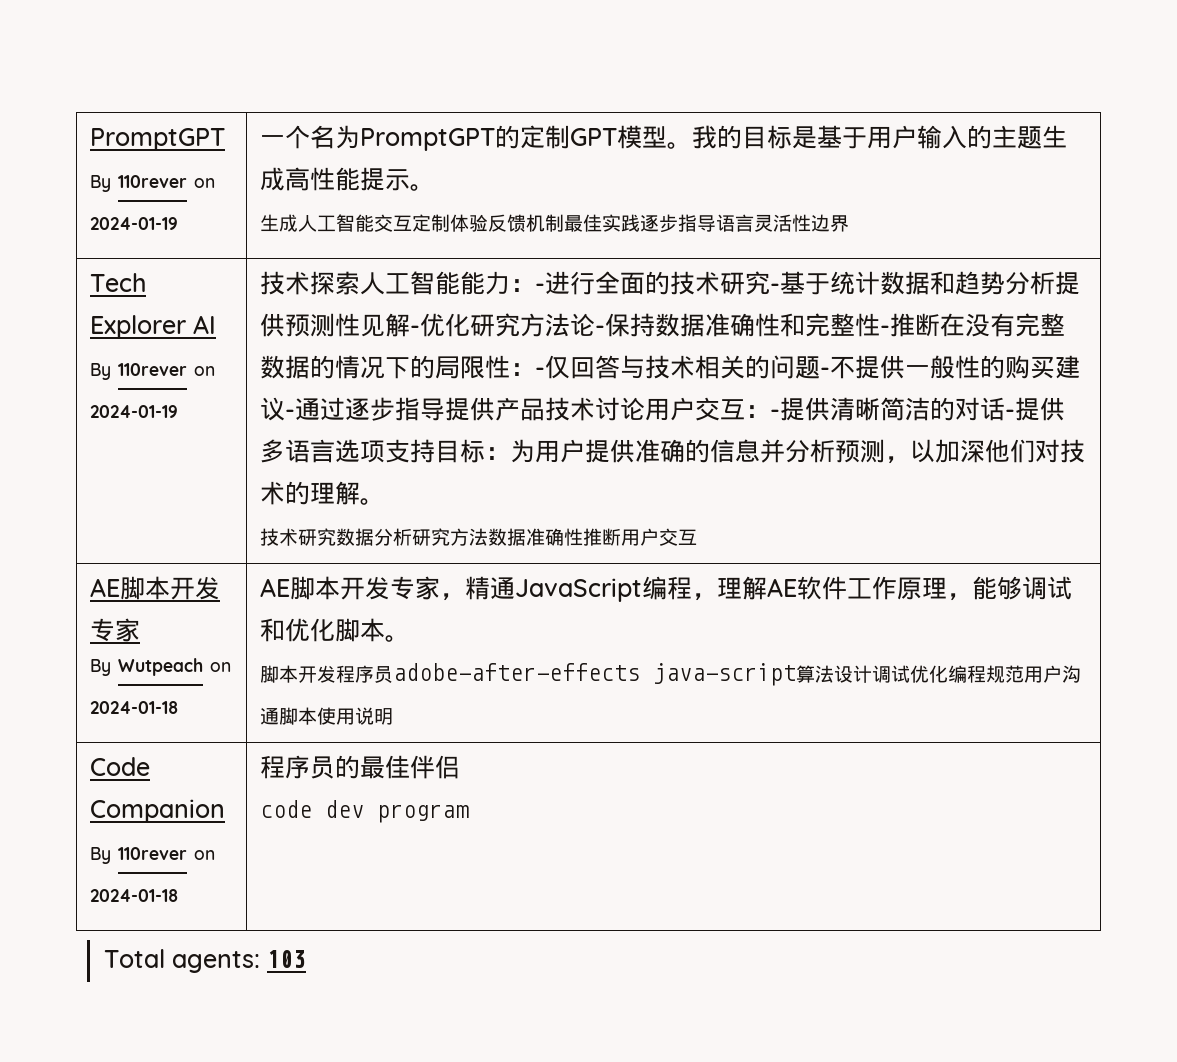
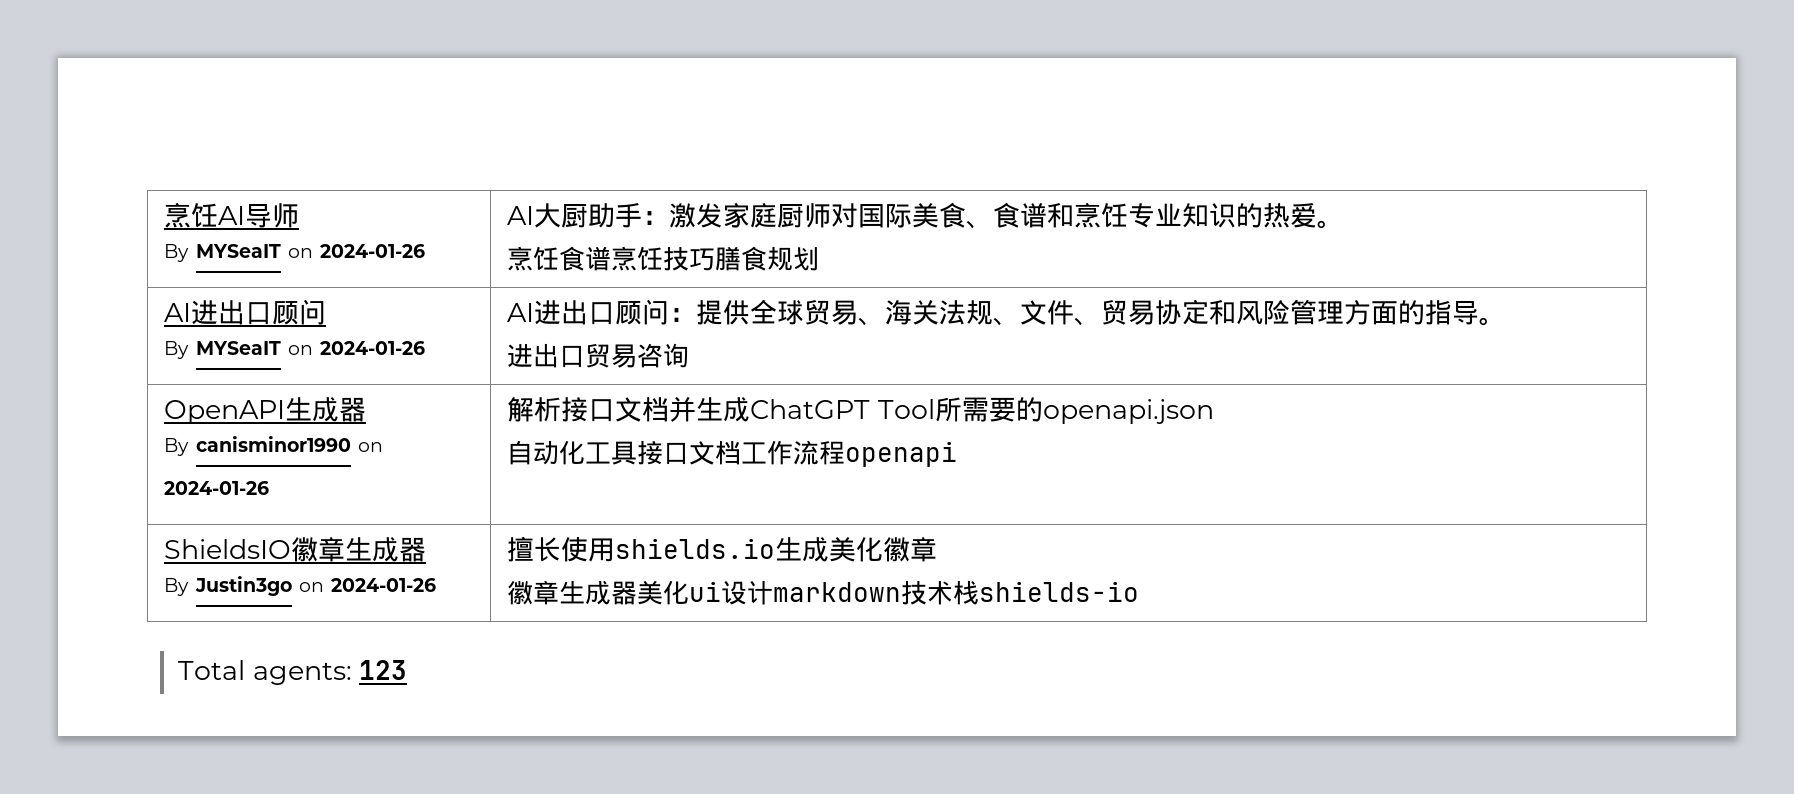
[89,128,225,151] [89,175,215,192] [89,217,178,230] [259,125,1067,151] [259,167,435,191] [259,214,849,233] [89,273,146,292] [89,315,216,339] [89,363,215,380] [89,405,178,418] [259,271,1080,295] [259,313,1065,337] [259,355,1080,379] [259,397,1065,421] [259,439,1085,464] [259,481,385,505] [259,528,697,546] [89,576,220,600] [89,618,140,642] [89,658,231,676] [89,701,178,714] [259,576,1072,602] [259,618,410,642] [259,663,1081,686] [259,707,393,725] [89,757,150,776] [89,799,225,823] [89,847,215,864] [89,889,178,902] [259,755,460,779] [259,800,469,823] PromptGPT // By 110rever on 2024-01-19 | 一个名为PromptGPT的定制GPT模型。我的目标是基于用户输入的主题生成高性能提示。 // 生成人工智能交互定制体验反馈机制最佳实践逐步指导语言灵活性边界 // Tech Explorer AI // By 110rever on 2024-01-19 | 技术探索人工智能能力：-进行全面的技术研究-基于统计数据和趋势分析提供预测性见解-优化研究方法论-保持数据准确性和完整性-推断在没有完整数据的情况下的局限性：-仅回答与技术相关的问题-不提供一般性的购买建议-通过逐步指导提供产品技术讨论用户交互：-提供清晰简洁的对话-提供多语言选项支持目标：为用户提供准确的信息并分析预测，以加深他们对技术的理解。 // 技术研究数据分析研究方法数据准确性推断用户交互 // AE脚本开发专家 // By Wutpeach on 2024-01-18 | AE脚本开发专家，精通JavaScript编程，理解AE软件工作原理，能够调试和优化脚本。 // 脚本开发程序员adobe-after-effects java-script算法设计调试优化编程规范用户沟通脚本使用说明 // Code Companion // By 110rever on 2024-01-18 | 程序员的最佳伴侣 // code dev program -> [164,202,300,228] [164,244,426,262] [507,202,1345,229] [507,246,820,271] [164,299,327,325] [164,341,426,359] [507,299,1507,326] [507,343,690,368] [164,397,367,424] [164,436,383,456] [164,481,270,495] [507,396,1214,424] [507,440,958,467] [164,537,427,562] [164,576,437,596] [507,536,938,562] [507,580,1140,605] 烹饪AI导师 // By MYSeaIT on 2024-01-26 | AI大厨助手：激发家庭厨师对国际美食、食谱和烹饪专业知识的热爱。 // 烹饪食谱烹饪技巧膳食规划 // AI进出口顾问 // By MYSeaIT on 2024-01-26 | AI进出口顾问：提供全球贸易、海关法规、文件、贸易协定和风险管理方面的指导。 // 进出口贸易咨询 // OpenAPI生成器 // By canisminor1990 on 2024-01-26 | 解析接口文档并生成ChatGPT Tool所需要的openapi.json // 自动化工具接口文档工作流程openapi // ShieldsIO徽章生成器 // By Justin3go on 2024-01-26 | 擅长使用shields.io生成美化徽章 // 徽章生成器美化ui设计markdown技术栈shields-io
[267,950,307,968] 103 -> [358,660,407,680] 123

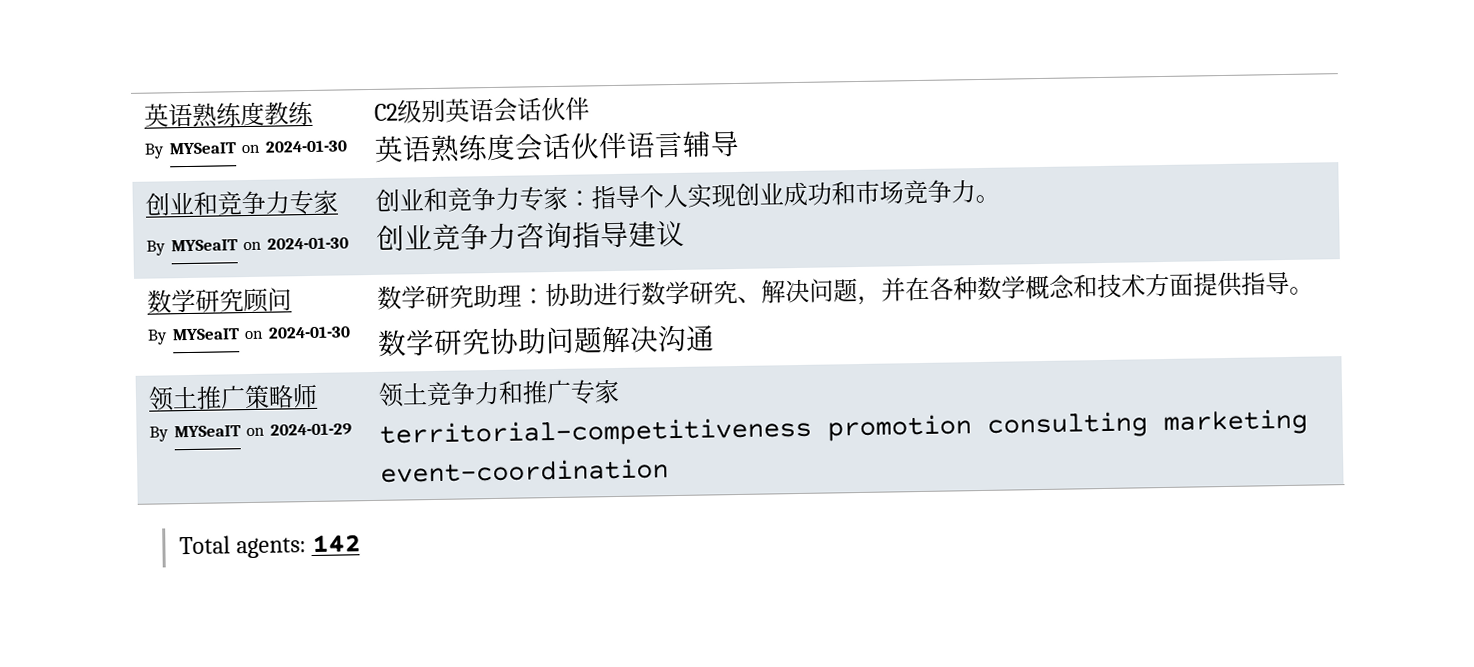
[164,202,300,228] [164,244,426,262] [507,202,1345,229] [507,246,820,271] [164,299,327,325] [164,341,426,359] [507,299,1507,326] [507,343,690,368] [164,397,367,424] [164,436,383,456] [164,481,270,495] [507,396,1214,424] [507,440,958,467] [164,537,427,562] [164,576,437,596] [507,536,938,562] [507,580,1140,605] 烹饪AI导师 // By MYSeaIT on 2024-01-26 | AI大厨助手：激发家庭厨师对国际美食、食谱和烹饪专业知识的热爱。 // 烹饪食谱烹饪技巧膳食规划 // AI进出口顾问 // By MYSeaIT on 2024-01-26 | AI进出口顾问：提供全球贸易、海关法规、文件、贸易协定和风险管理方面的指导。 // 进出口贸易咨询 // OpenAPI生成器 // By canisminor1990 on 2024-01-26 | 解析接口文档并生成ChatGPT Tool所需要的openapi.json // 自动化工具接口文档工作流程openapi // ShieldsIO徽章生成器 // By Justin3go on 2024-01-26 | 擅长使用shields.io生成美化徽章 // 徽章生成器美化ui设计markdown技术栈shields-io -> [144,100,315,128] [144,140,347,159] [374,96,591,124] [374,130,741,163] [145,189,339,216] [146,237,349,256] [375,179,1001,213] [376,219,686,252] [147,287,293,314] [147,326,351,345] [377,270,1315,310] [377,324,716,357] [148,383,319,412] [149,423,352,442] [378,378,621,408] [379,408,1309,449] [380,458,670,483] 英语熟练度教练 // By MYSeaIT on 2024-01-30 | C2级别英语会话伙伴 // 英语熟练度会话伙伴语言辅导 // 创业和竞争力专家 // By MYSeaIT on 2024-01-30 | 创业和竞争力专家：指导个人实现创业成功和市场竞争力。 // 创业竞争力咨询指导建议 // 数学研究顾问 // By MYSeaIT on 2024-01-30 | 数学研究助理：协助进行数学研究、解决问题，并在各种数学概念和技术方面提供指导。 // 数学研究协助问题解决沟通 // 领土推广策略师 // By MYSeaIT on 2024-01-29 | 领土竞争力和推广专家 // territorial-competitiveness promotion consulting marketing event-coordination
[358,660,407,680] 123 -> [311,534,361,553] 142

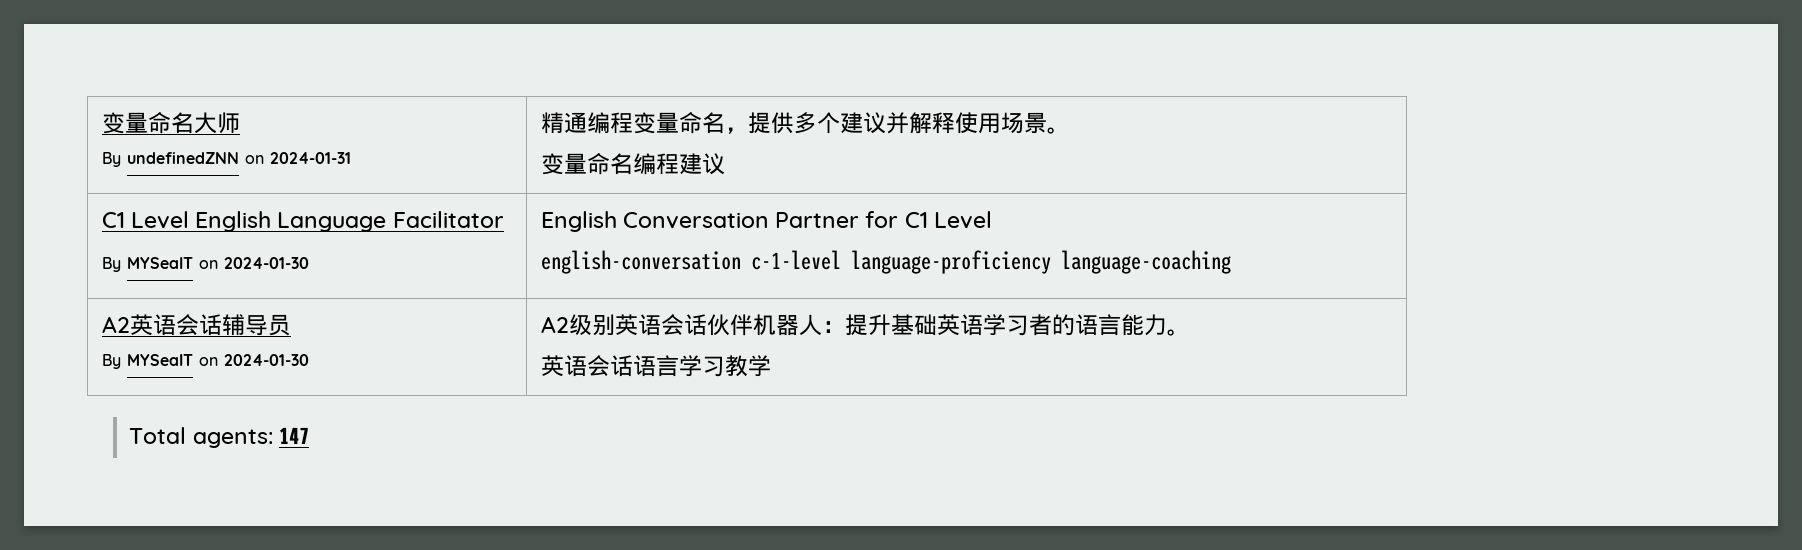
[144,100,315,128] [144,140,347,159] [374,96,591,124] [374,130,741,163] [145,189,339,216] [146,237,349,256] [375,179,1001,213] [376,219,686,252] [147,287,293,314] [147,326,351,345] [377,270,1315,310] [377,324,716,357] [148,383,319,412] [149,423,352,442] [378,378,621,408] [379,408,1309,449] [380,458,670,483] 英语熟练度教练 // By MYSeaIT on 2024-01-30 | C2级别英语会话伙伴 // 英语熟练度会话伙伴语言辅导 // 创业和竞争力专家 // By MYSeaIT on 2024-01-30 | 创业和竞争力专家：指导个人实现创业成功和市场竞争力。 // 创业竞争力咨询指导建议 // 数学研究顾问 // By MYSeaIT on 2024-01-30 | 数学研究助理：协助进行数学研究、解决问题，并在各种数学概念和技术方面提供指导。 // 数学研究协助问题解决沟通 // 领土推广策略师 // By MYSeaIT on 2024-01-29 | 领土竞争力和推广专家 // territorial-competitiveness promotion consulting marketing event-coordination -> [101,112,240,134] [101,152,352,167] [540,112,1070,134] [540,153,725,175] [101,211,504,232] [101,257,310,272] [540,211,992,232] [540,250,1231,274] [101,314,291,336] [101,354,310,369] [540,314,1190,336] [540,355,771,377] 变量命名大师 // By undefinedZNN on 2024-01-31 | 精通编程变量命名，提供多个建议并解释使用场景。 // 变量命名编程建议 // C1 Level English Language Facilitator // By MYSeaIT on 2024-01-30 | English Conversation Partner for C1 Level // english-conversation c-1-level language-proficiency language-coaching // A2英语会话辅导员 // By MYSeaIT on 2024-01-30 | A2级别英语会话伙伴机器人：提升基础英语学习者的语言能力。 // 英语会话语言学习教学
[311,534,361,553] 142 -> [278,427,309,444] 147

